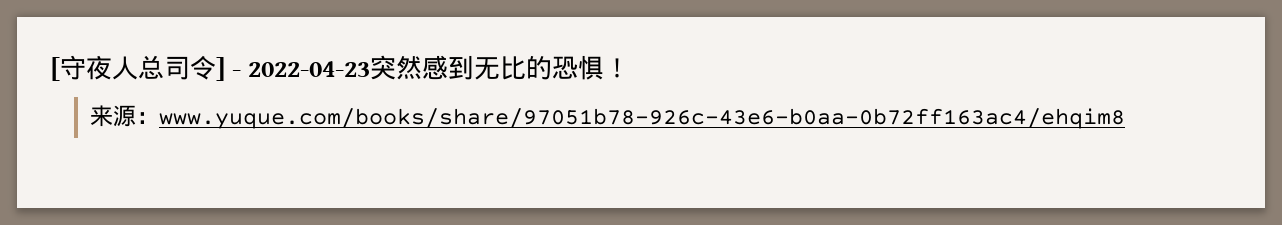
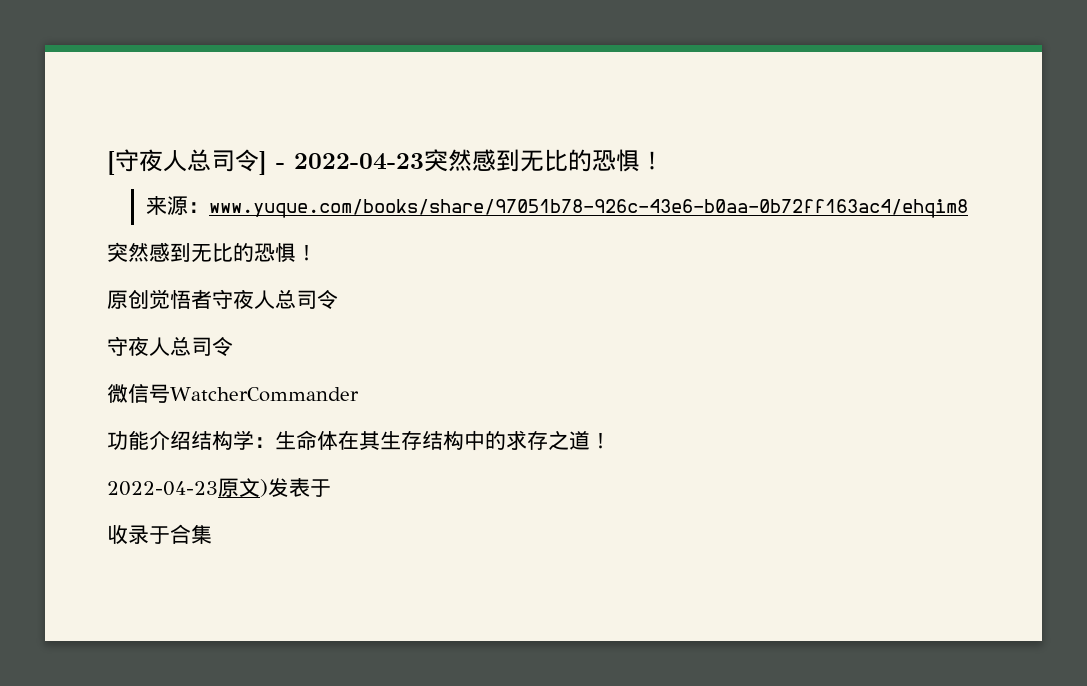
(1126, 118) none -> [107,242,317,263] [107,289,338,310] [107,336,233,357] [107,384,359,403] [107,430,611,451] [107,478,331,498] [107,524,212,544] // 突然感到无比的恐惧！ // 原创觉悟者守夜人总司令 // 守夜人总司令 // 微信号WatcherCommander // 功能介绍结构学：生命体在其生存结构中的求存之道！ // 2022-04-23原文)发表于 // 收录于合集

